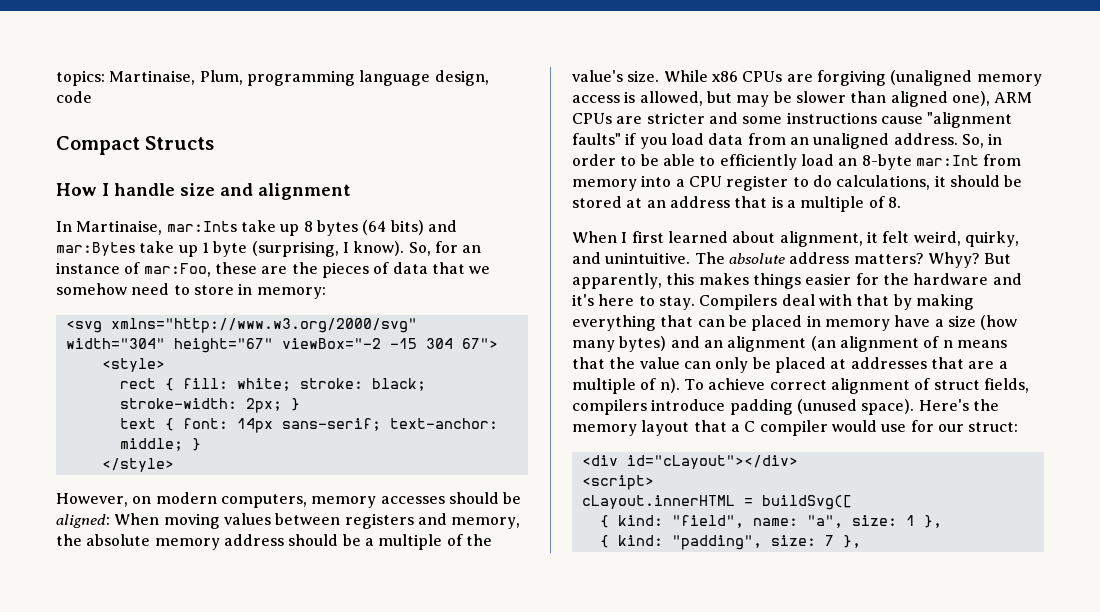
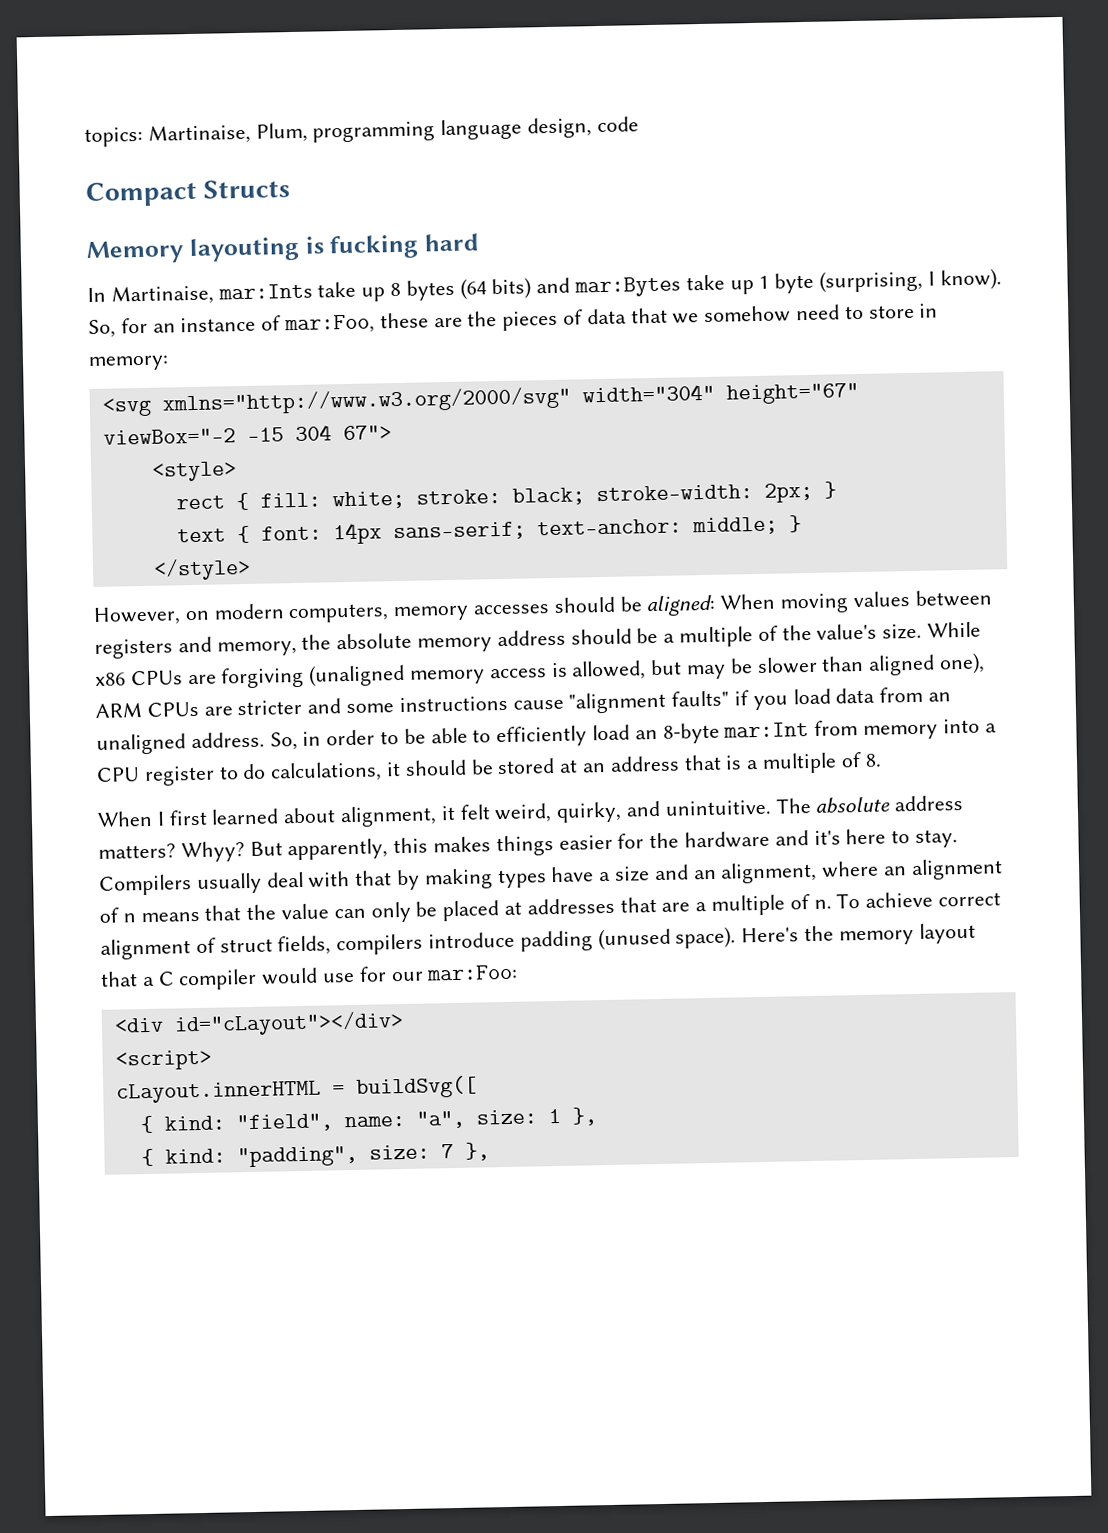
[56,183,351,200] How I handle size and alignment -> [86,233,479,265] Memory layouting is fucking hard
(778, 302) none -> [196,872,262,895] usually
[572,315,1018,331] [572,336,836,352] everything that can be placed in memory have a size (how many bytes) and an alignment (an -> [497,860,908,889] types have a size and an alignment, where an
[659,378,680,393] n). -> [813,899,832,909] n.
[968,422,1019,432] struct: -> [426,964,519,981] mar:Foo:

